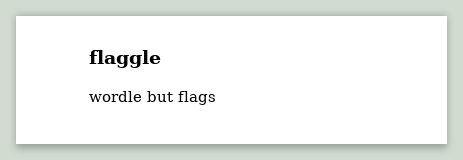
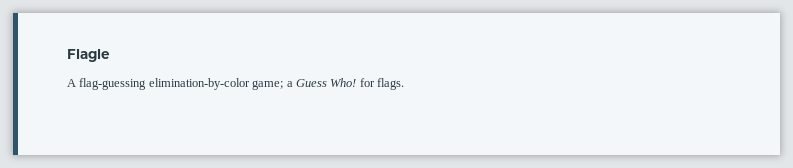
[89,50,161,68] [89,91,216,105] flaggle // wordle but flags -> [67,49,110,62] [67,78,404,90] Flagle // A flag-guessing elimination-by-color game; a Guess Who! for flags.

